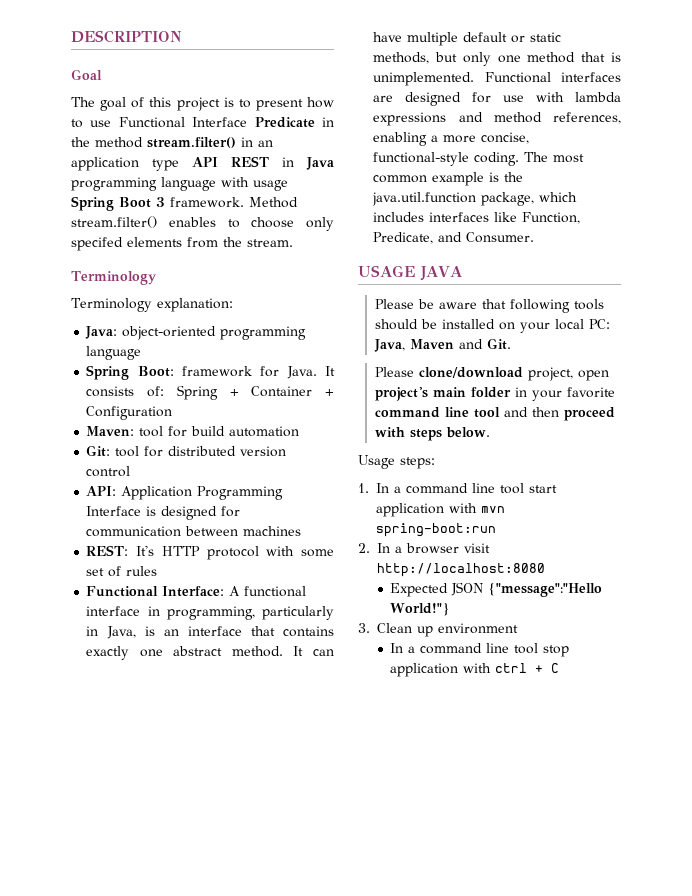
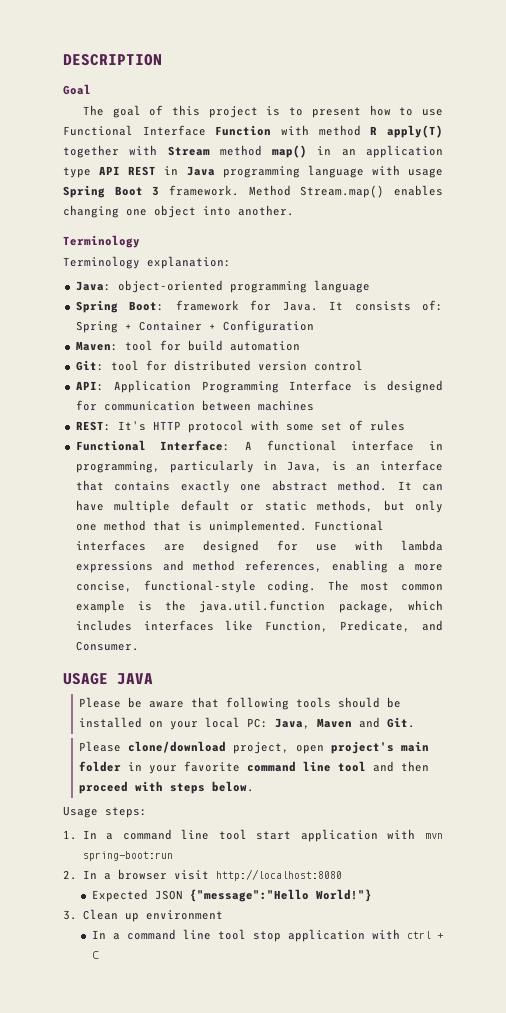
[254,117,334,128] [71,137,236,148] Predicate in the method stream.filter() -> [215,125,443,138] [63,145,308,158] Function with method R apply(T) together with Stream method map()
[71,216,334,231] [71,237,293,251] stream.filter() enables to choose only specifed elements from the stream. -> [300,185,443,198] [63,205,294,218] Stream.map() enables changing one object into another.

